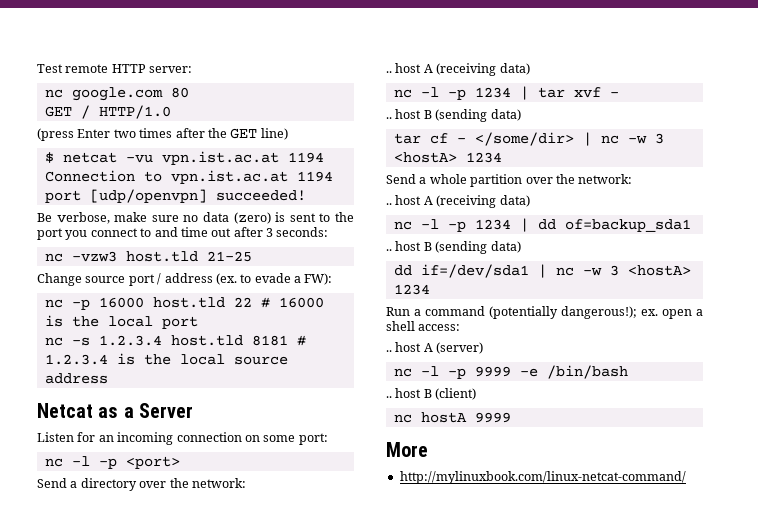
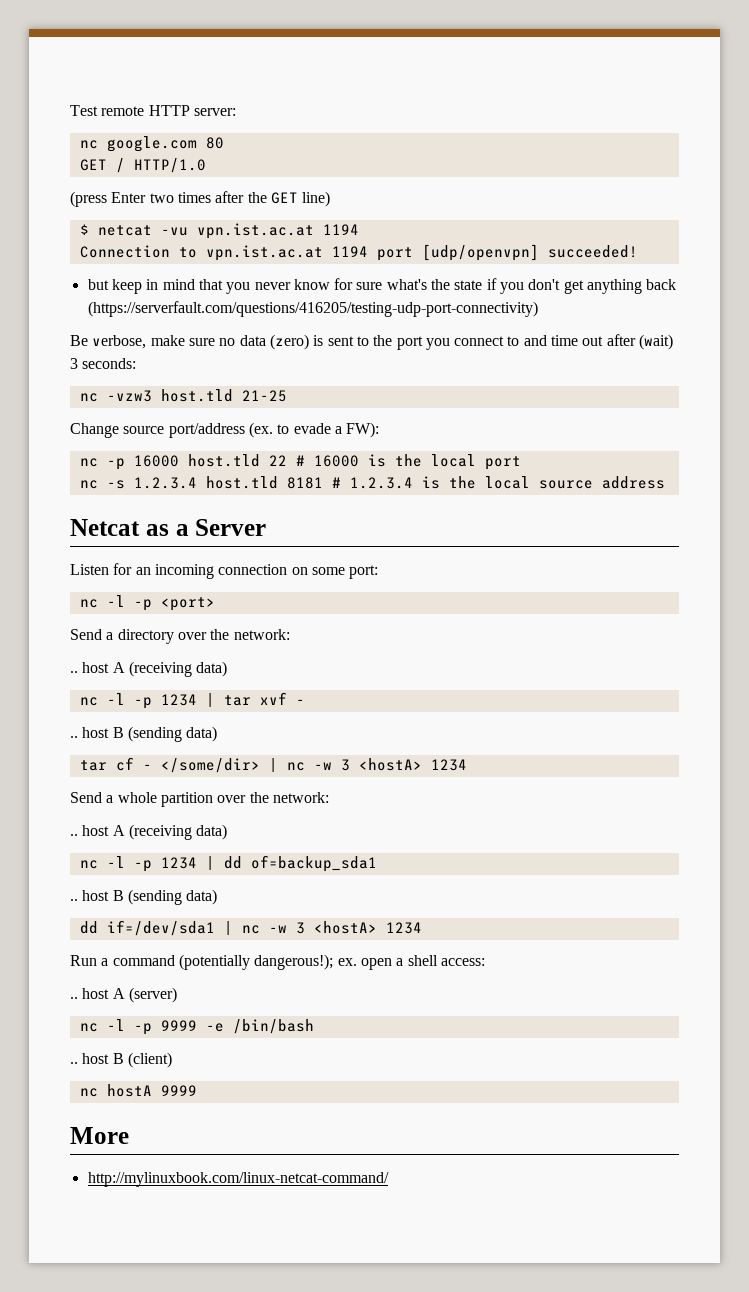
(306, 195) none -> [87,278,677,294] [87,301,538,317] // but keep in mind that you never know for sure what's the state if you don't get anything back (https://serverfault.com/questions/416205/testing-udp-port-connectivity)
(263, 232) none -> [639,334,674,350] (wait)
[128,273,213,286] port / address -> [168,423,245,438] port/address

